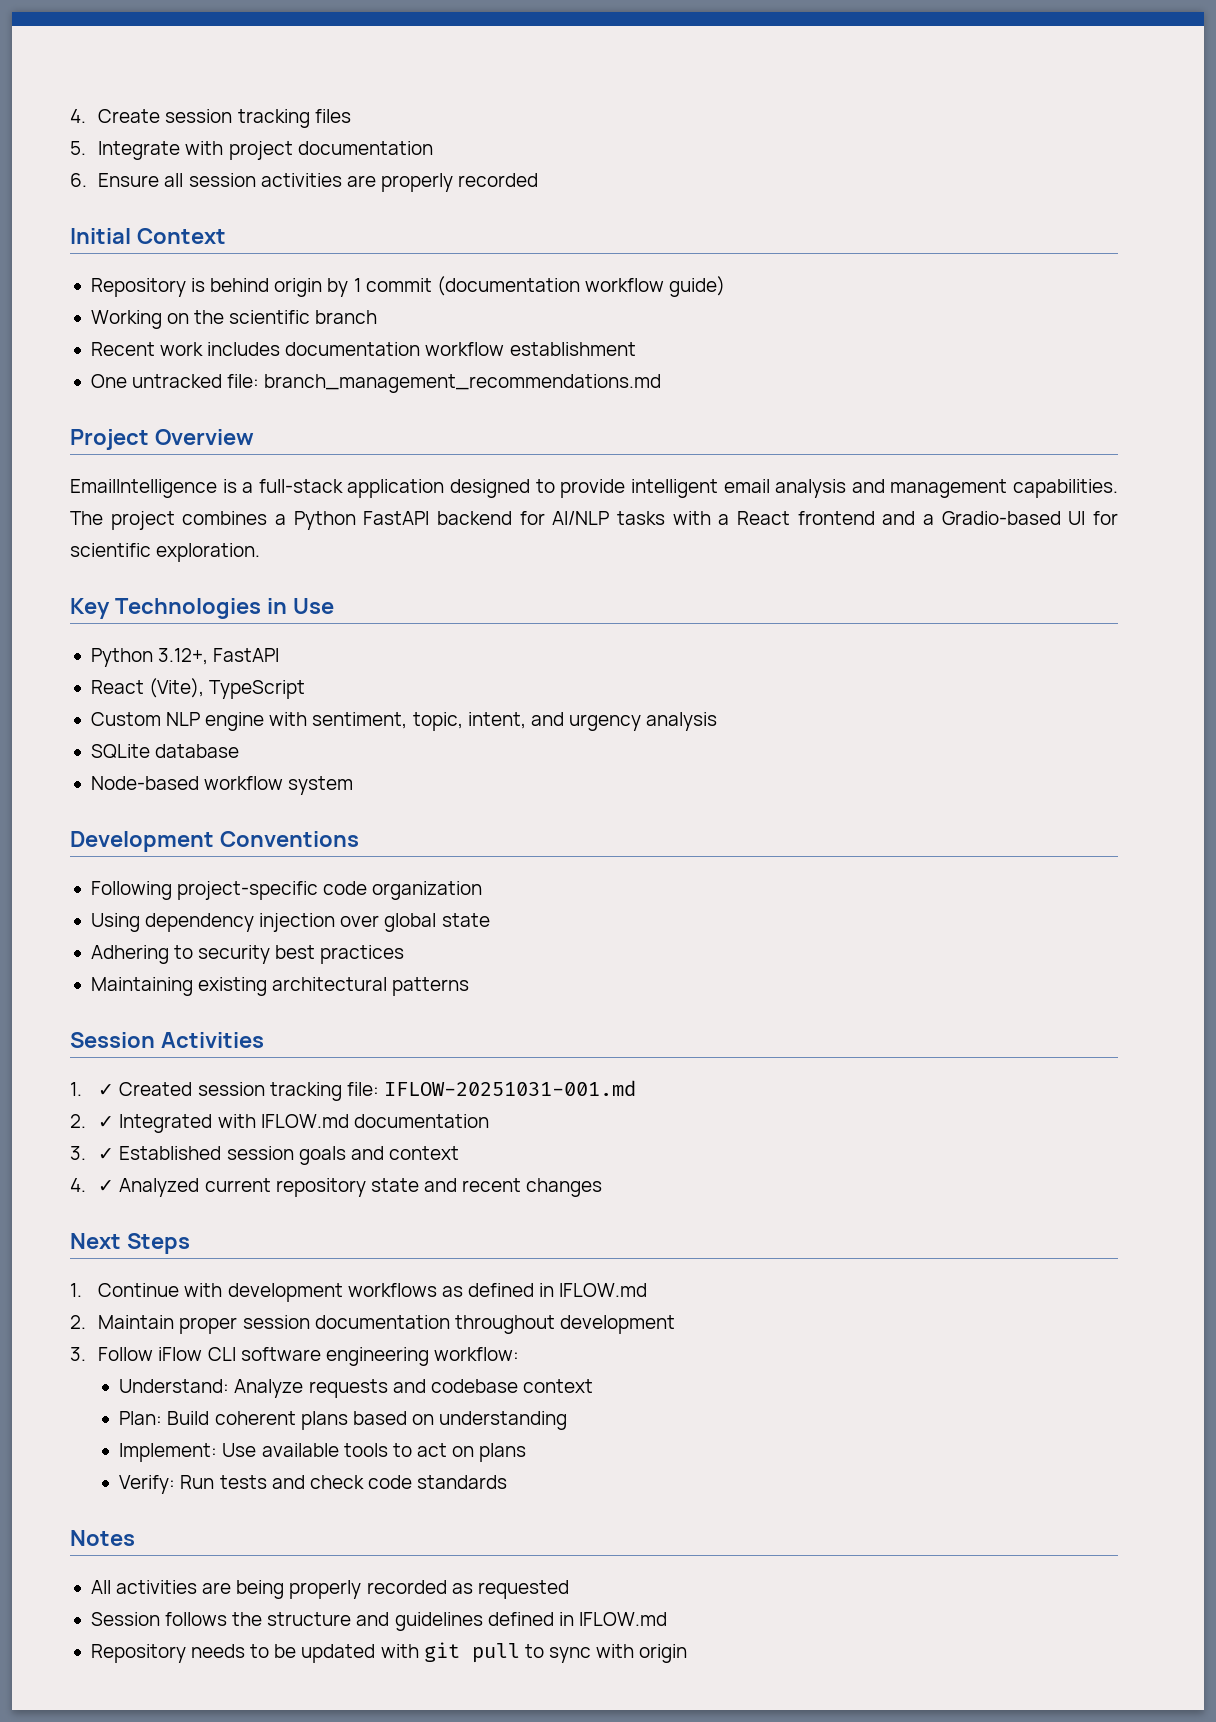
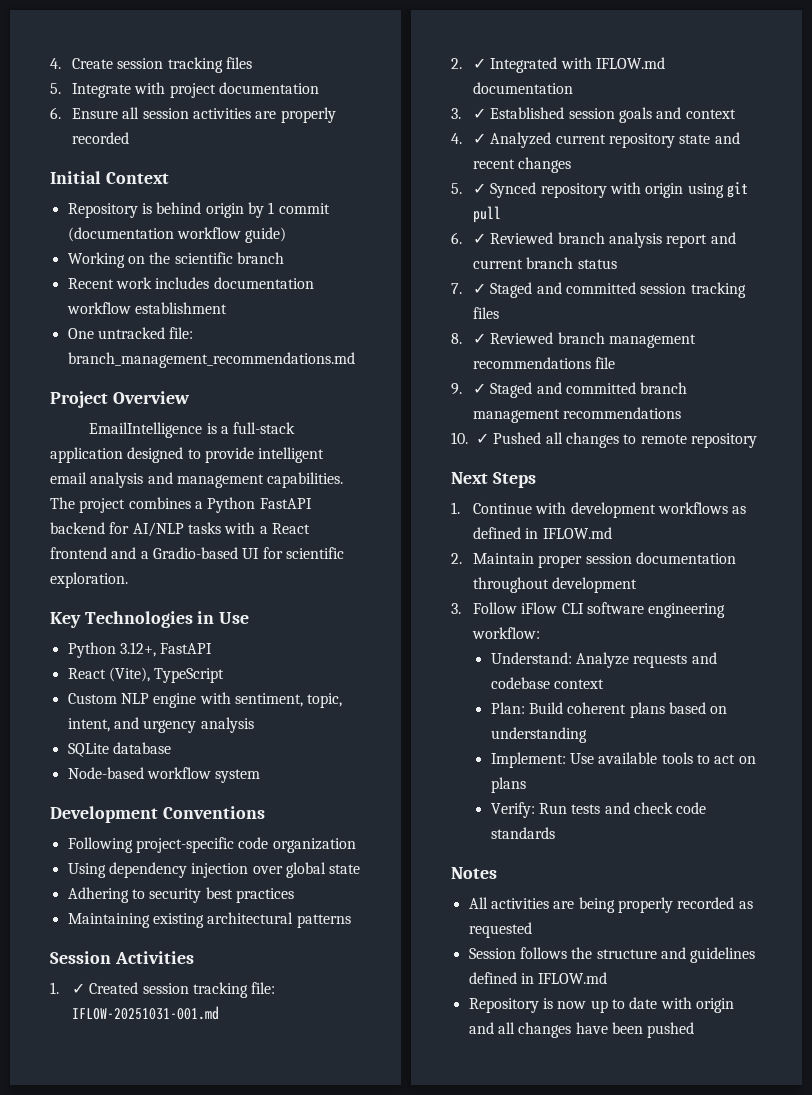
(603, 1187) none -> [451,182,749,198] [473,206,502,223] [451,232,736,248] [473,257,617,269] [451,282,746,298] [473,307,500,319] [451,332,697,348] [473,357,616,369] [451,382,688,398] [473,407,682,423] [451,432,757,448] // 5. ✓ Synced repository with origin using git pull // 6. ✓ Reviewed branch analysis report and current branch status // 7. ✓ Staged and committed session tracking files // 8. ✓ Reviewed branch management recommendations file // 9. ✓ Staged and committed branch management recommendations // 10. ✓ Pushed all changes to remote repository
[191,1642,688,1663] needs to be updated with git pull to sync with origin -> [542,997,734,1013] [468,1022,695,1038] is now up to date with origin and all changes have been pushed

